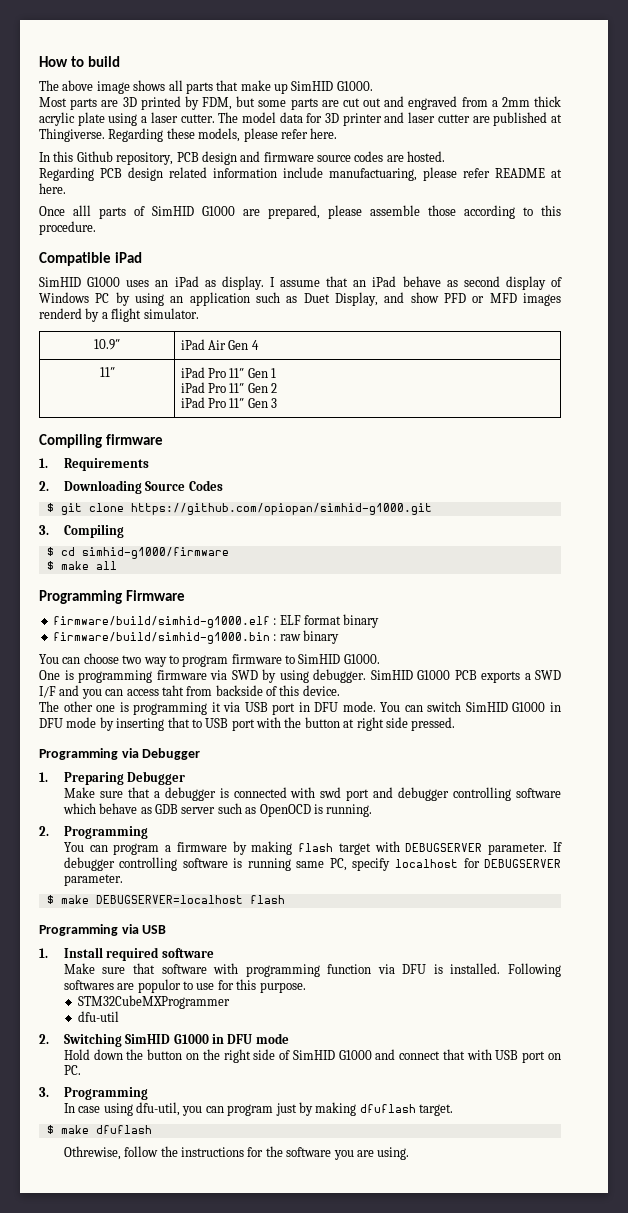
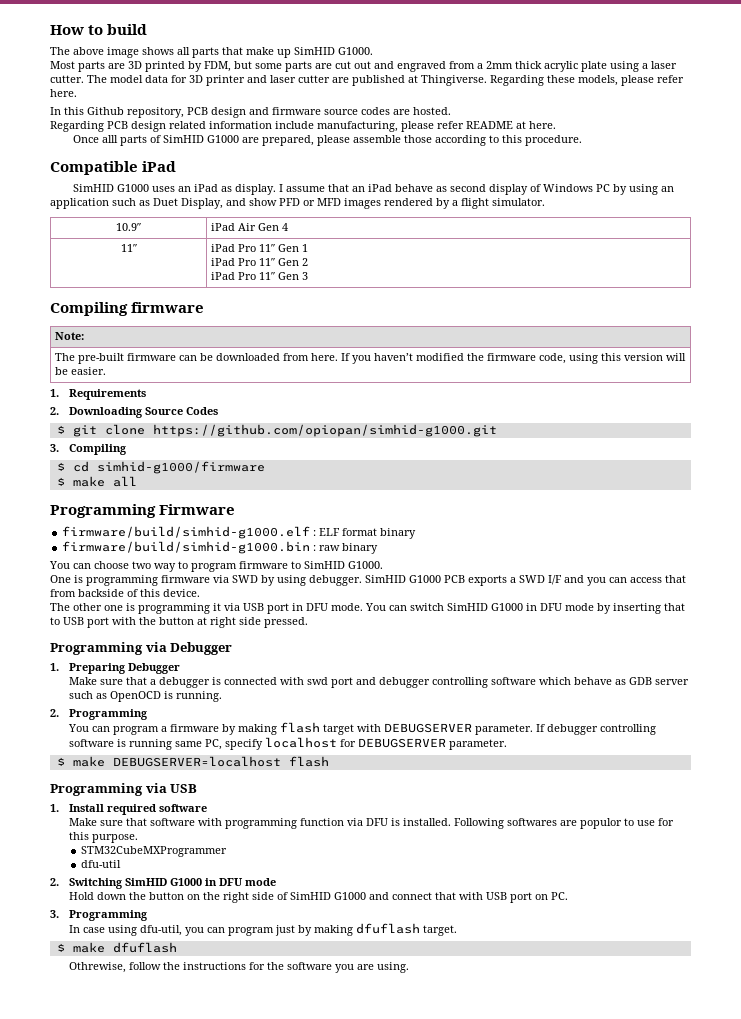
[329,168,417,181] manufactuaring, -> [317,121,398,132] manufacturing,
[39,308,82,319] renderd -> [384,198,433,206] rendered
(163, 439) none -> [55,332,85,340] [55,353,687,364] [55,367,107,375] // Note: // The pre-built firmware can be downloaded from here. If you haven’t modified the firmware code, using this version will be easier.
[161,685,184,696] taht -> [665,575,686,583] that

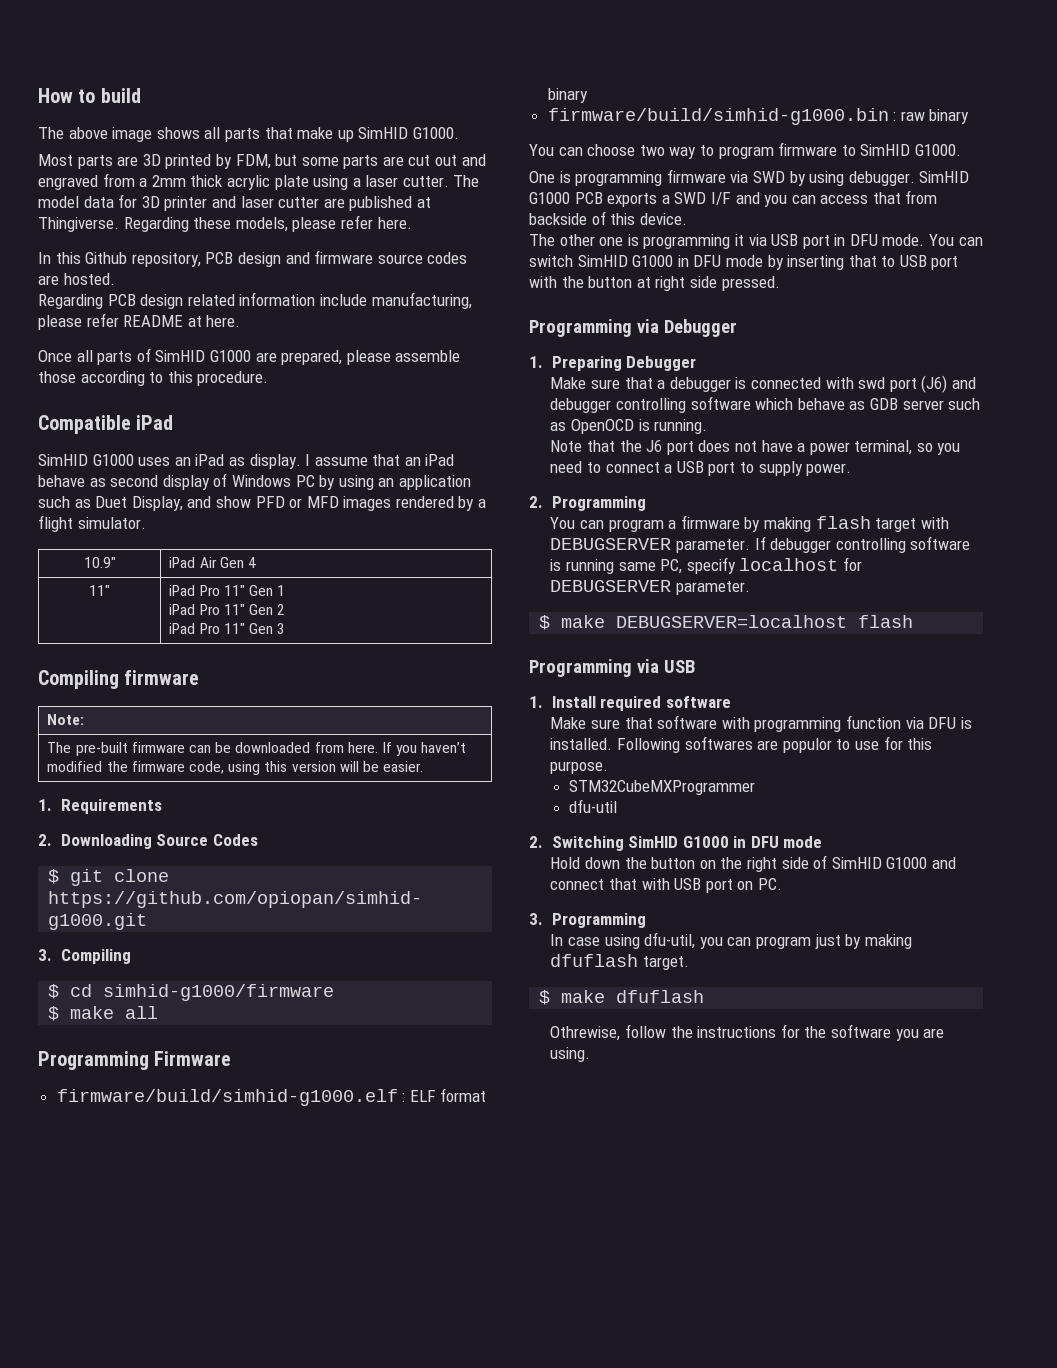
[102,135,119,143] alll -> [76,350,93,362] all
(353, 682) none -> [921,375,948,393] (J6)
(222, 696) none -> [550,440,961,455] [550,461,852,476] // Note that the J6 port does not have a power terminal, so you need to connect a USB port to supply power.

